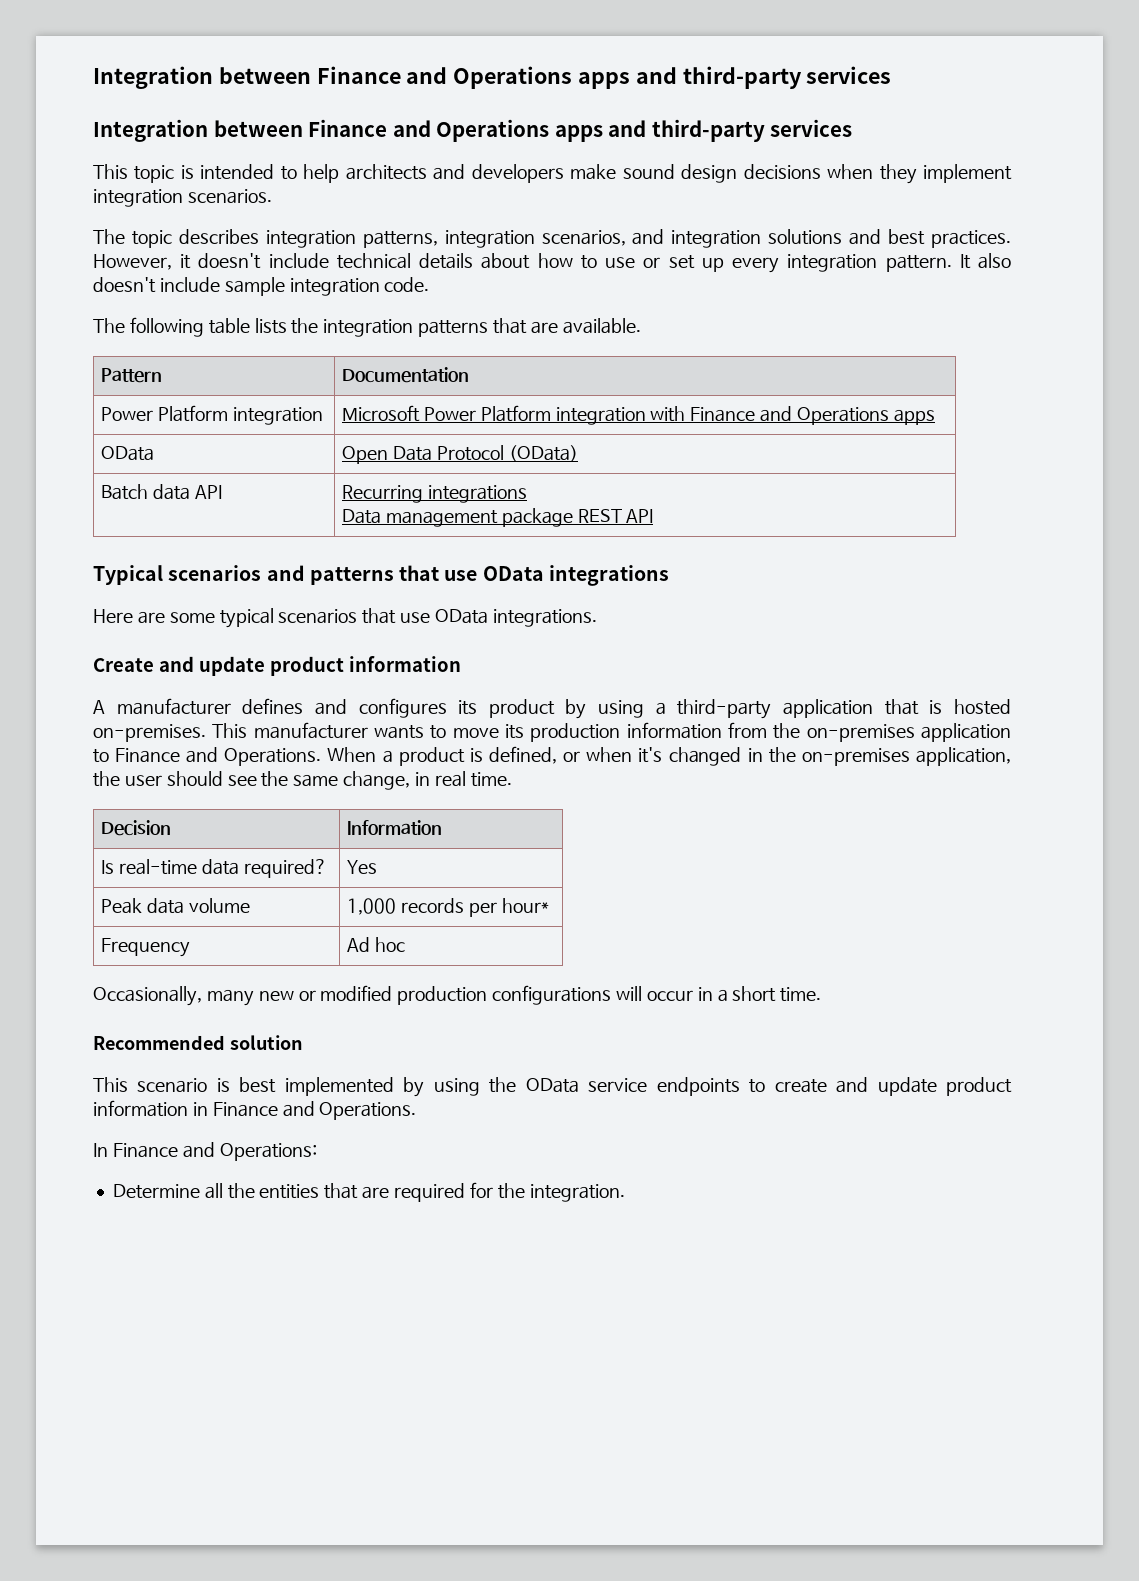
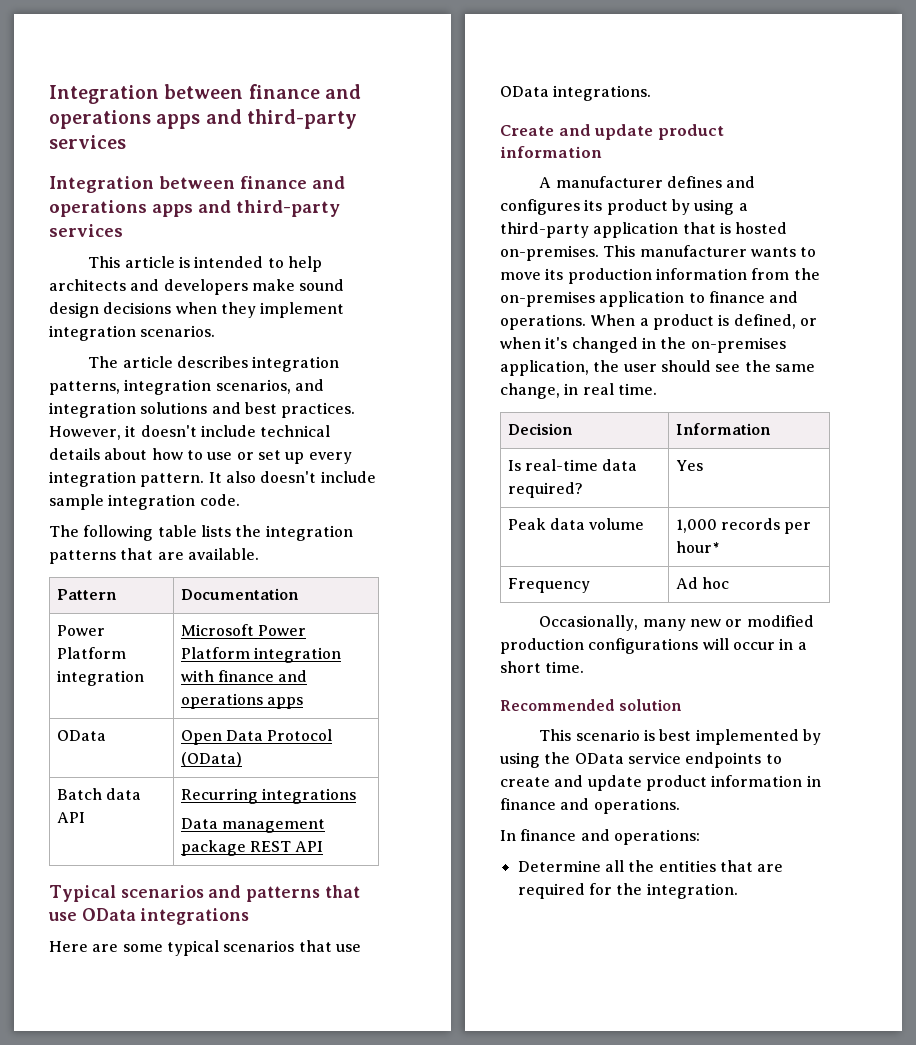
[93,66,573,89] Integration between Finance and Operations -> [49,84,361,104] [49,110,151,129] Integration between finance and operations
[308,119,550,142] Finance and Operations -> [240,176,345,189] [49,200,147,217] finance and operations
[134,165,175,183] topic -> [124,256,175,268] article
[131,230,172,248] topic -> [122,356,173,368] article
[690,406,889,425] Finance and Operations -> [218,670,308,682] [180,693,263,709] finance and operations
[115,747,322,766] Finance and Operations. -> [708,291,799,303] [500,314,586,330] finance and operations.
[212,1101,417,1120] [93,1142,317,1161] Finance and Operations. // In Finance and Operations: -> [500,798,680,814] [500,829,700,845] finance and operations. // In finance and operations:

